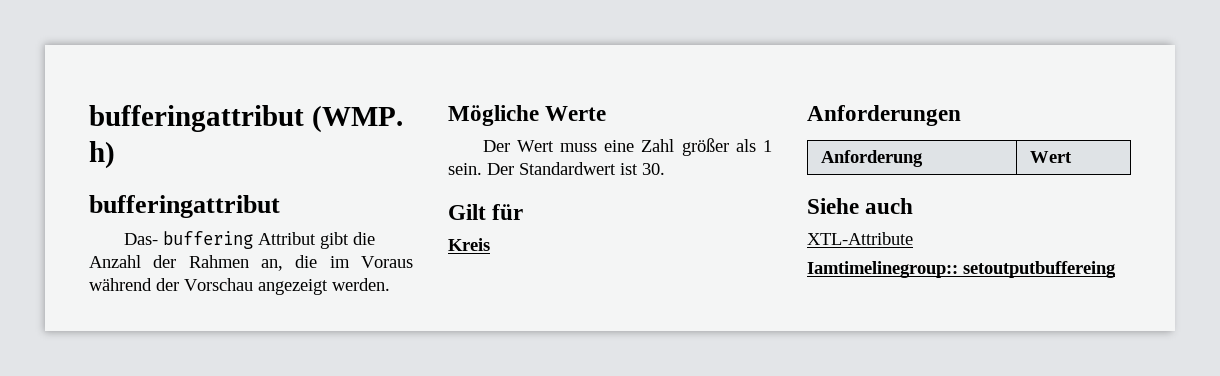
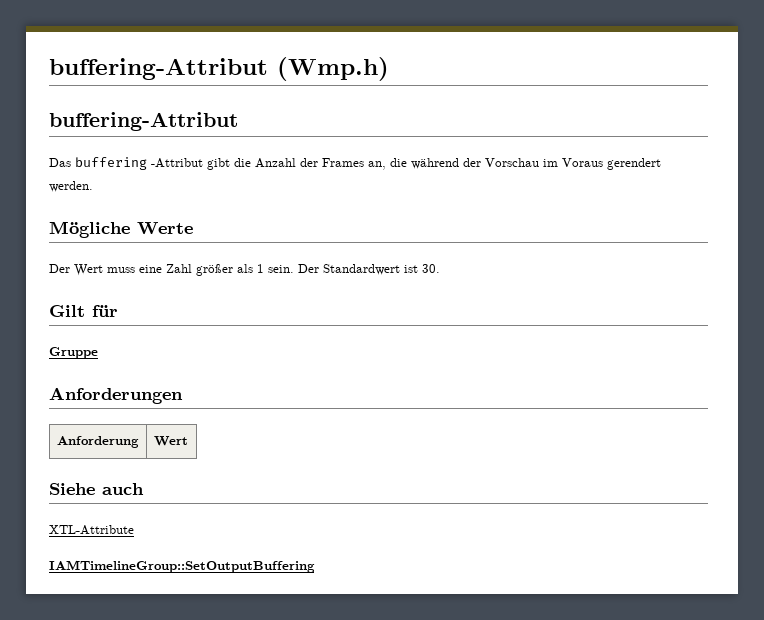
[89,105,403,133] [89,141,115,169] [89,195,280,218] [123,231,316,249] bufferingattribut (WMP. h) // bufferingattribut // Das- buffering Attribut -> [49,57,389,81] [49,112,238,131] [49,157,203,170] buffering-Attribut (Wmp.h) // buffering-Attribut // Das buffering -Attribut
[188,255,249,268] Rahmen -> [322,158,364,167] Frames
[329,256,413,268] im Voraus -> (407, 162) none
[258,279,328,295] angezeigt -> [543,158,661,170] im Voraus gerendert
[448,238,490,251] Kreis -> [49,347,98,359] Gruppe
[807,261,1116,278] Iamtimelinegroup:: setoutputbuffereing -> [49,560,315,573] IAMTimelineGroup::SetOutputBuffering

